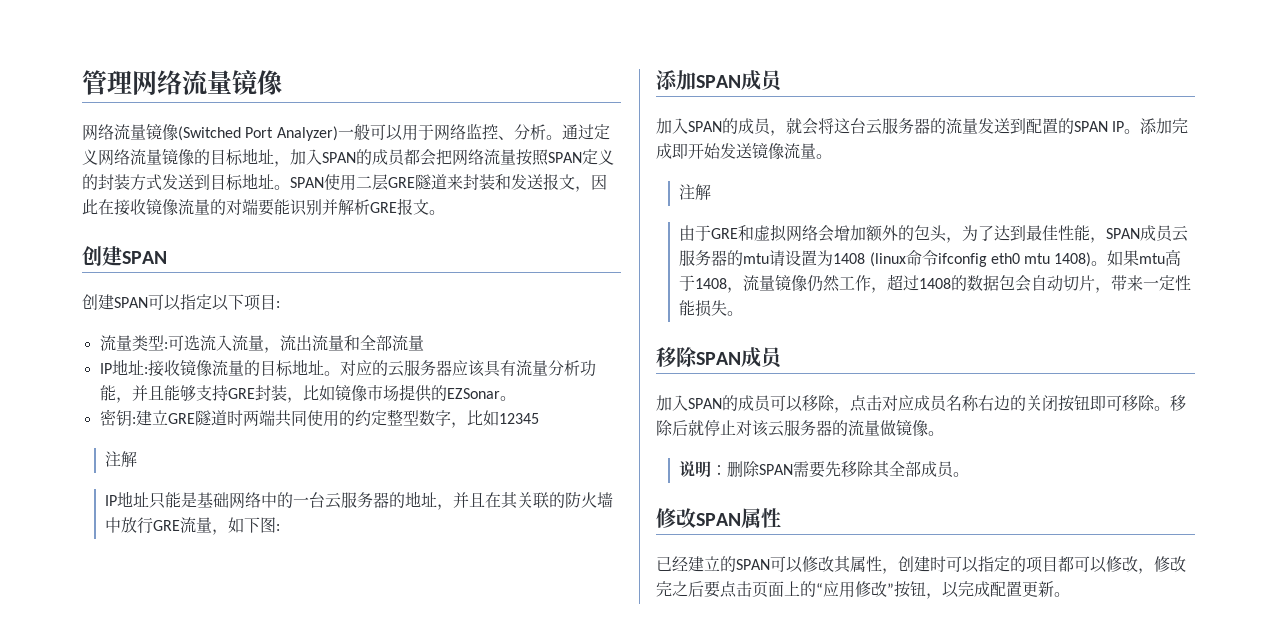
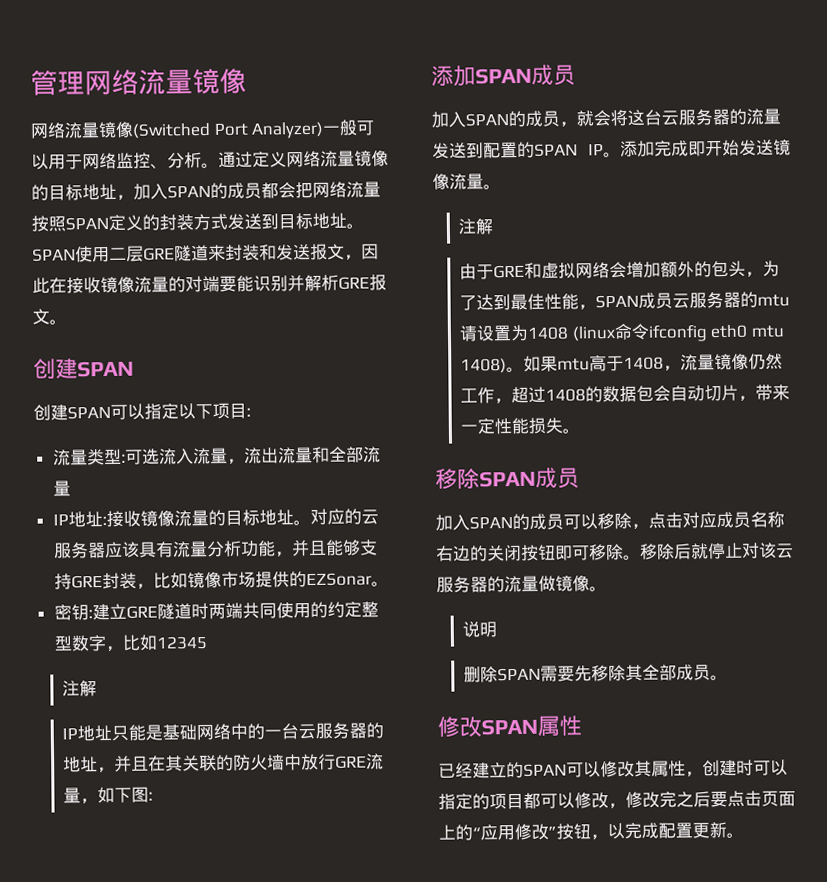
[711,465,728,475] ： -> (498, 629) //

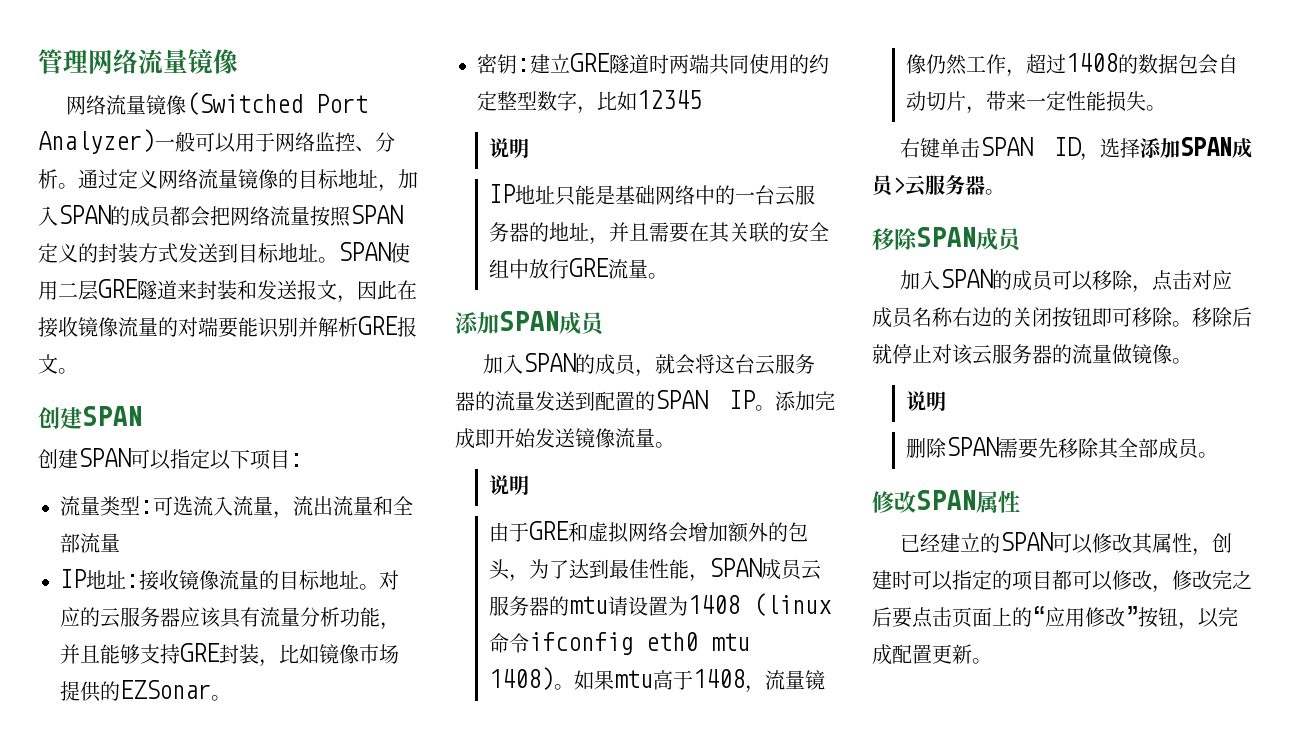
[62,680,98,697] 注解 -> [489,138,530,158] 说明
(150, 763) none -> [649,222,690,243] 需要
[233,754,286,771] 防火墙 -> [789,222,830,243] [489,259,510,278] 安全组
[80,786,154,805] ，如下图: -> [648,273,669,279] 。
[458,218,494,235] 注解 -> [489,475,530,495] 说明
(581, 431) none -> [900,137,1252,161] [872,175,1005,197] // 右键单击SPAN ID，选择添加SPAN成员>云服务器。

